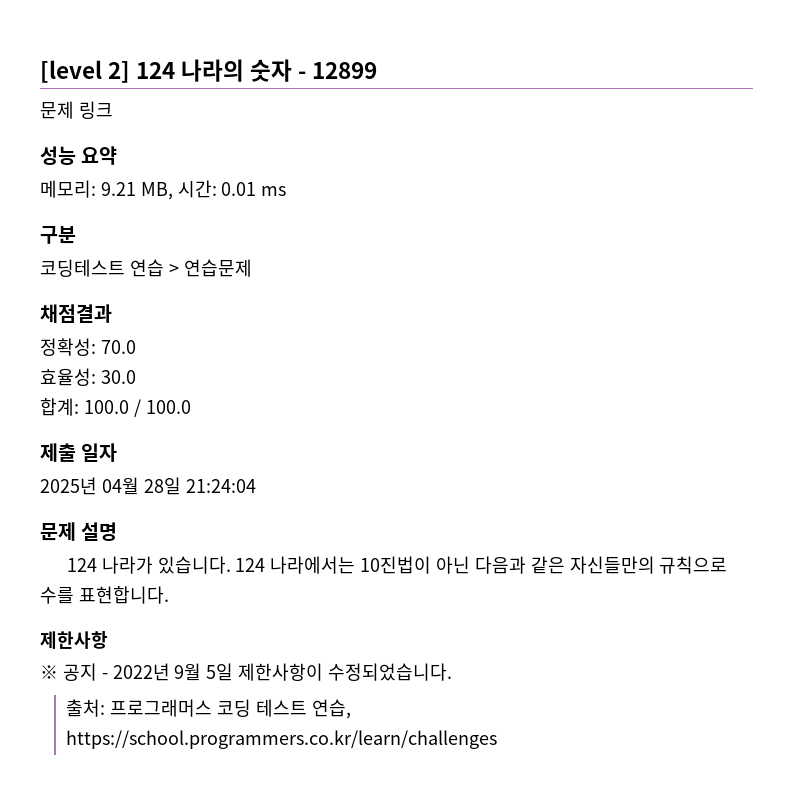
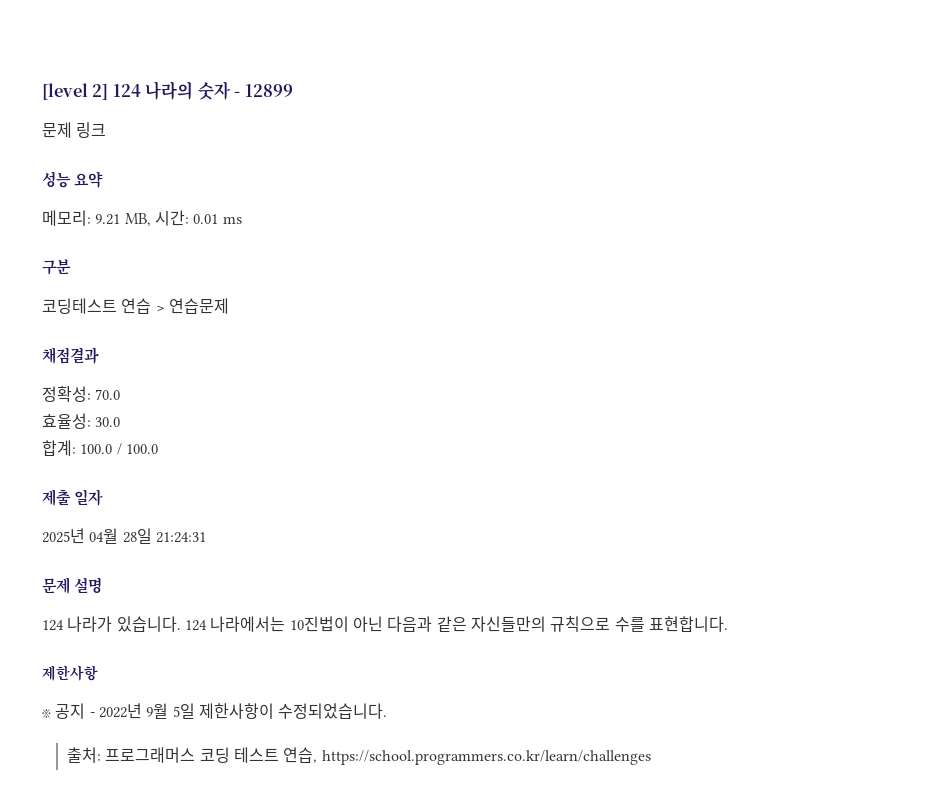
[185,479,256,493] 21:24:04 -> [155,532,206,543] 21:24:31

